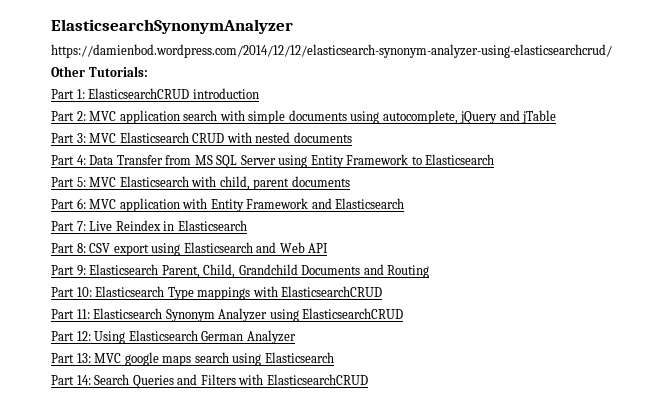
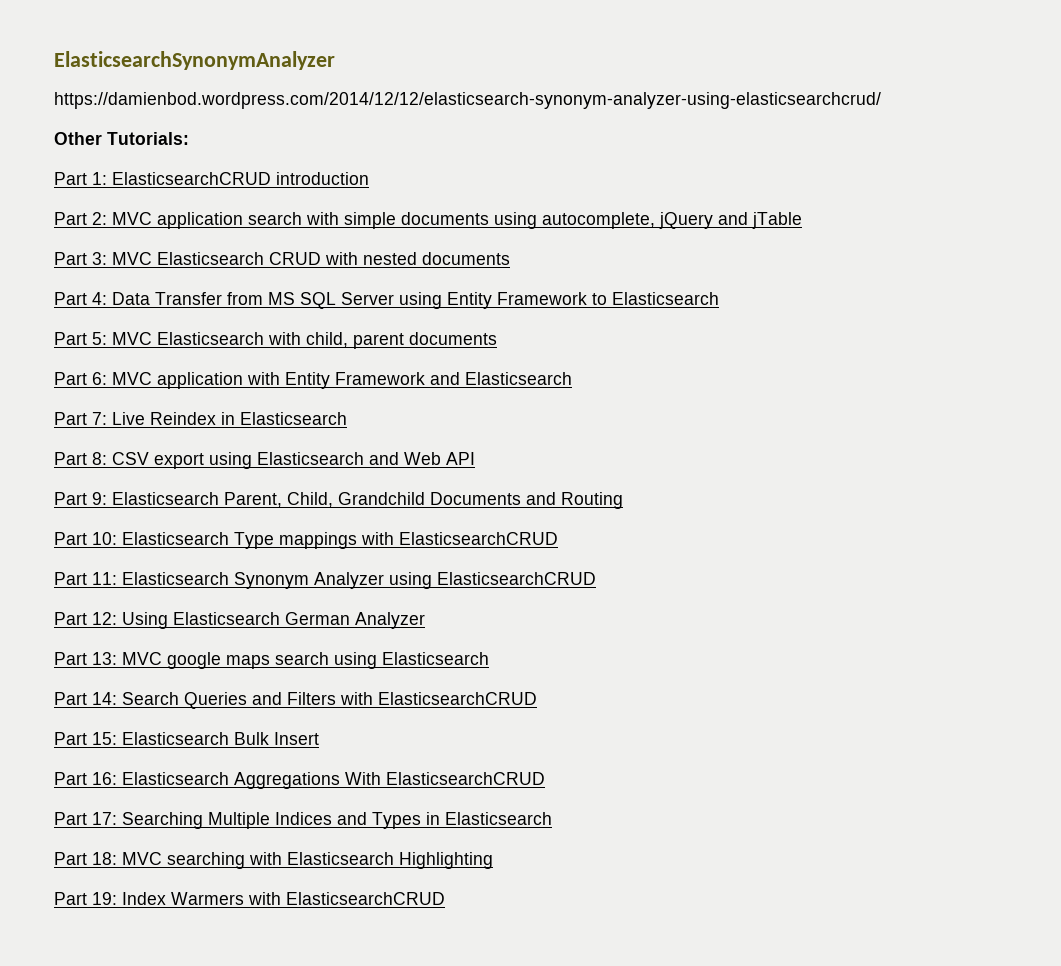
(368, 379) none -> [54,732,319,745] [54,772,545,789] [54,812,552,829] [54,852,493,869] [54,892,445,905] // Part 15: Elasticsearch Bulk Insert // Part 16: Elasticsearch Aggregations With ElasticsearchCRUD // Part 17: Searching Multiple Indices and Types in Elasticsearch // Part 18: MVC searching with Elasticsearch Highlighting // Part 19: Index Warmers with ElasticsearchCRUD

